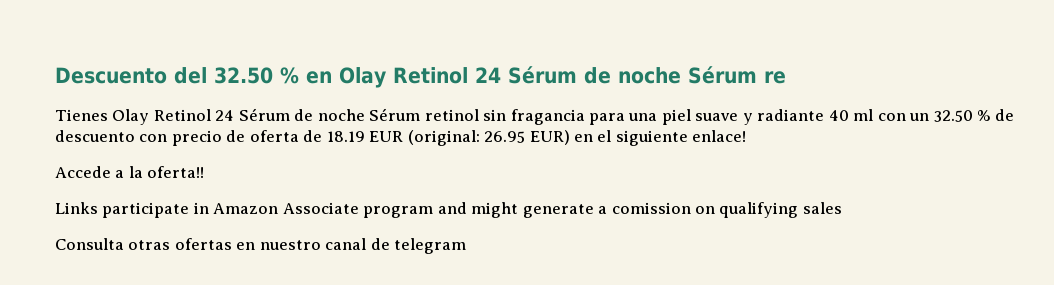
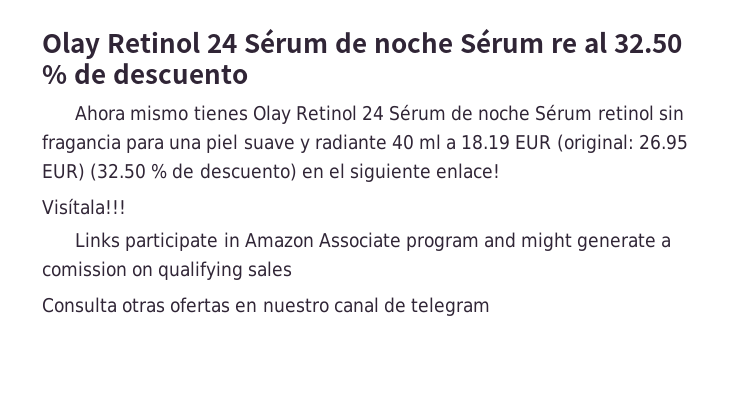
[55,67,332,84] Descuento del 32.50 % en -> (42, 45) none
[55,109,108,121] // Tienes -> [584,31,683,53] [42,63,249,84] [75,105,248,121] al 32.50 % de descuento // Ahora mismo tienes
[877,109,1015,122] [55,130,323,146] con un 32.50 % de descuento con precio de oferta de -> [446,138,457,150] a
(570, 137) none -> [90,163,297,181] (32.50 % de descuento)
[55,166,205,178] Accede a la oferta!! -> [42,198,126,215] Visítala!!!

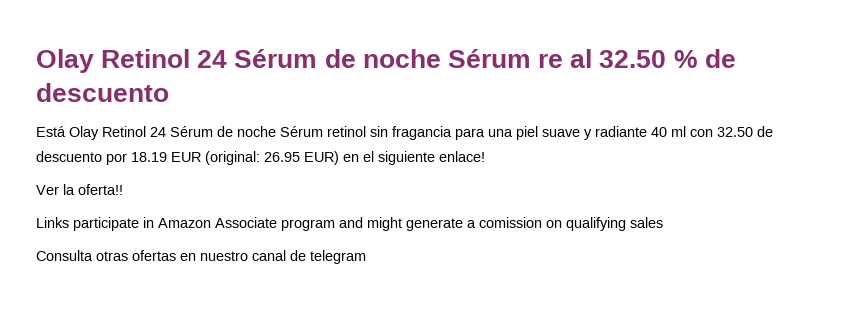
[75,105,248,121] Ahora mismo tienes -> [36,126,66,137] Está
[446,138,457,150] a -> [690,126,773,137] [36,151,127,165] con 32.50 de descuento por
[90,163,297,181] (32.50 % de descuento) -> (339, 158) none
[42,198,126,215] Visítala!!! -> [36,184,123,195] Ver la oferta!!

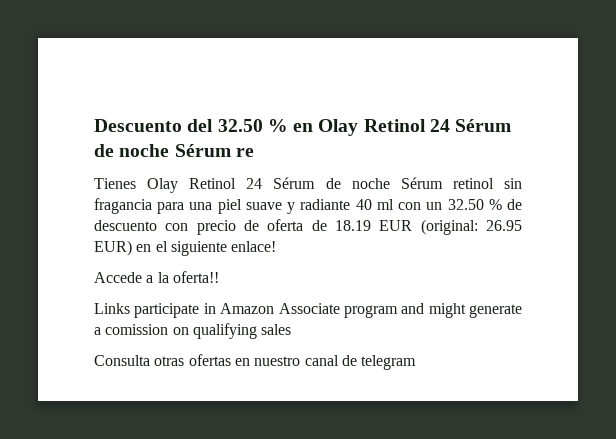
(36, 61) none -> [94,119,314,132] Descuento del 32.50 % en
[570,49,736,68] [36,83,169,102] [36,126,66,137] al 32.50 % de descuento // Está -> [94,178,136,189] // Tienes
[717,126,773,137] [36,151,127,165] 32.50 de descuento por -> [426,199,522,210] [94,219,327,235] un 32.50 % de descuento con precio de oferta de
[36,185,59,195] Ver -> [94,272,154,283] Accede a

